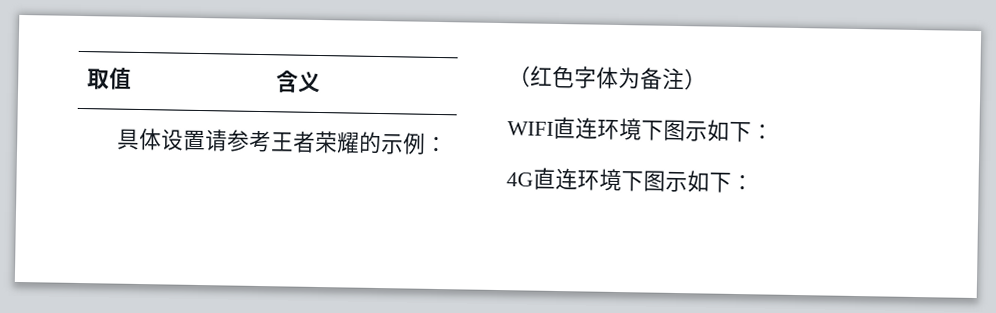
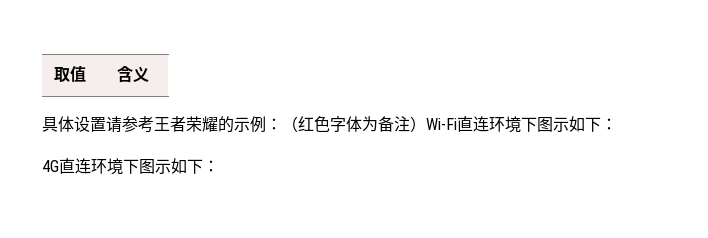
[507,121,554,136] // WIFI -> [426,118,457,130] Wi-Fi

